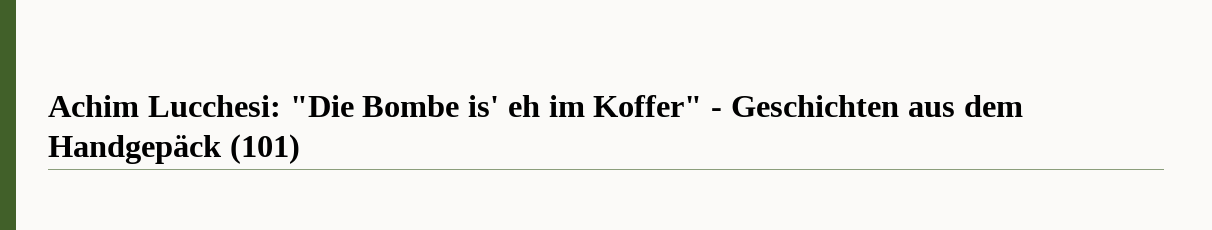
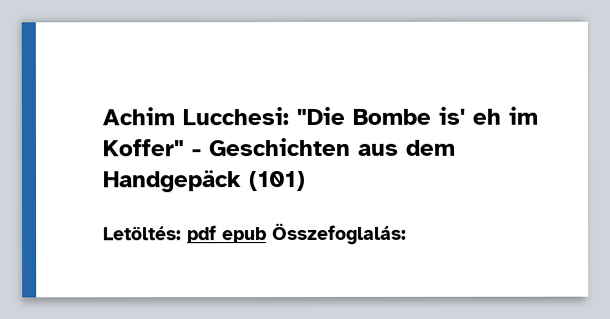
(300, 149) none -> [103,222,407,246] // Letöltés: pdf epub Összefoglalás:

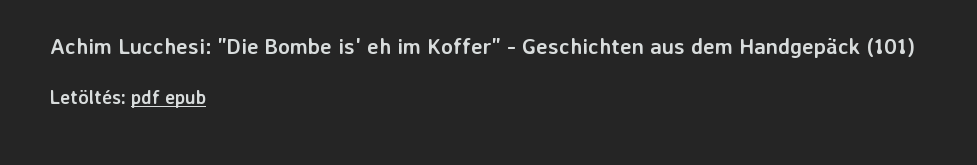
[272,222,407,246] Összefoglalás: -> (207, 99) none

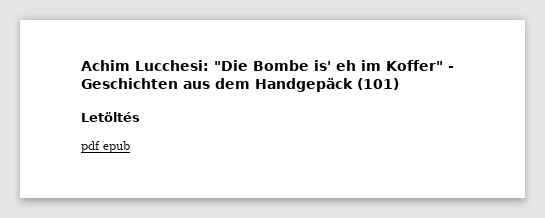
[50,90,126,104] Letöltés: -> [81,112,140,122] Letöltés //

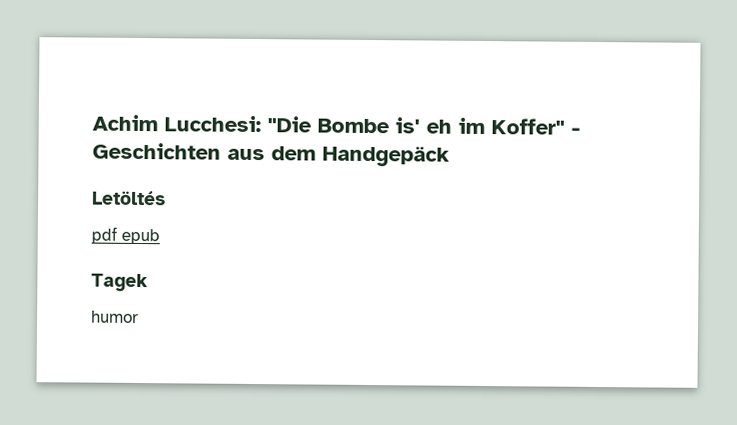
[357,78,399,90] (101) -> (450, 156) none
(130, 147) none -> [91,273,148,293] [91,310,139,323] // Tagek // humor

